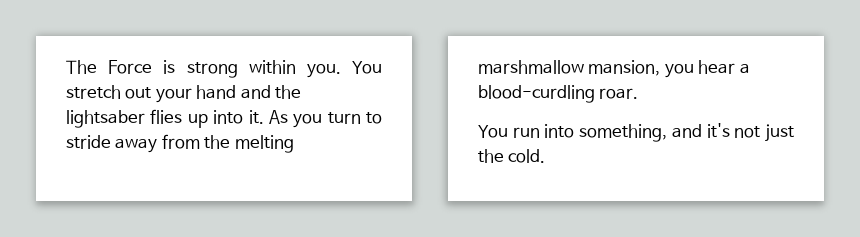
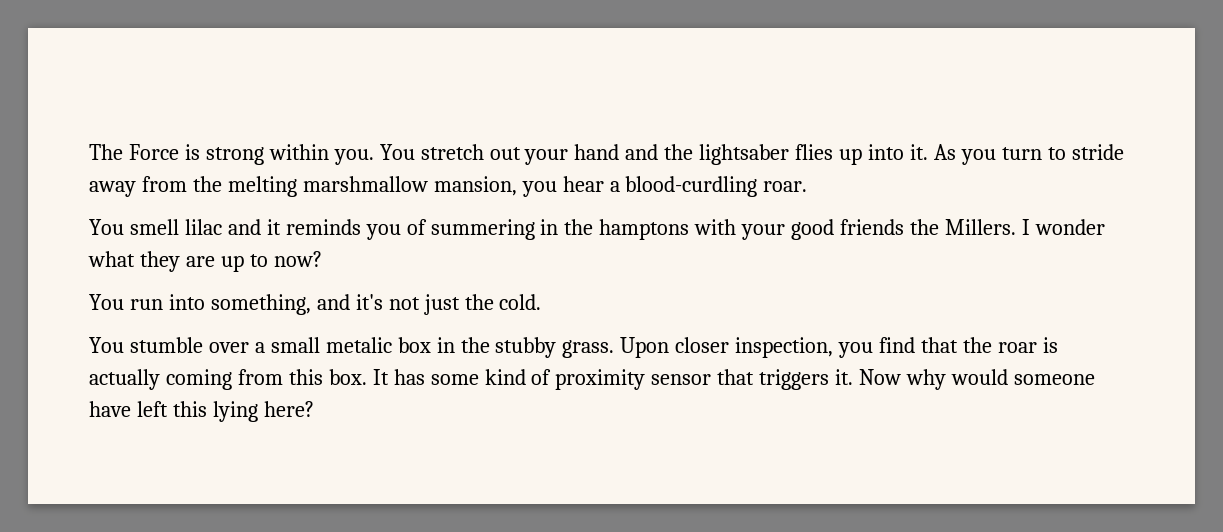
(639, 93) none -> [89,219,1105,240] [88,251,322,272] // You smell lilac and it reminds you of summering in the hamptons with your good friends the Millers. I wonder what they are up to now?
(546, 156) none -> [89,337,1058,358] [89,369,1095,390] [89,401,314,422] // You stumble over a small metalic box in the stubby grass. Upon closer inspection, you find that the roar is actually coming from this box. It has some kind of proximity sensor that triggers it. Now why would someone have left this lying here?

